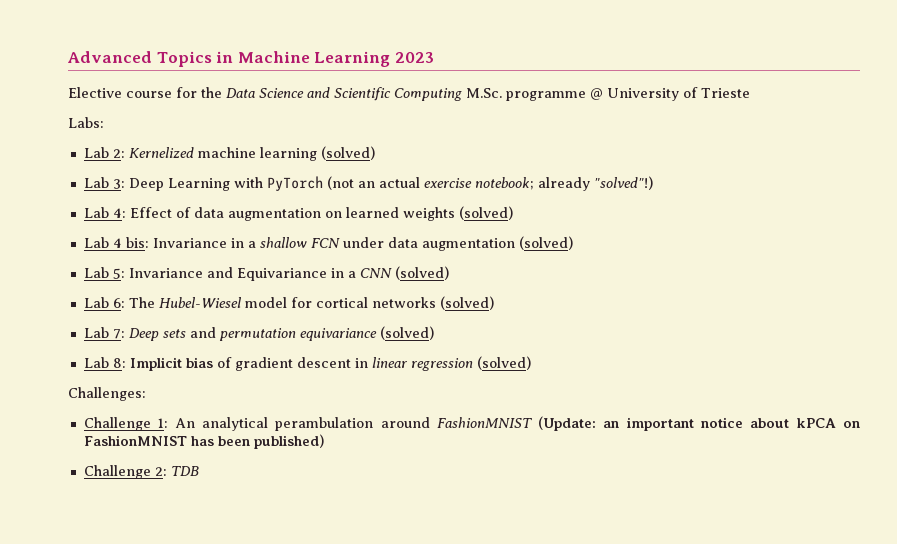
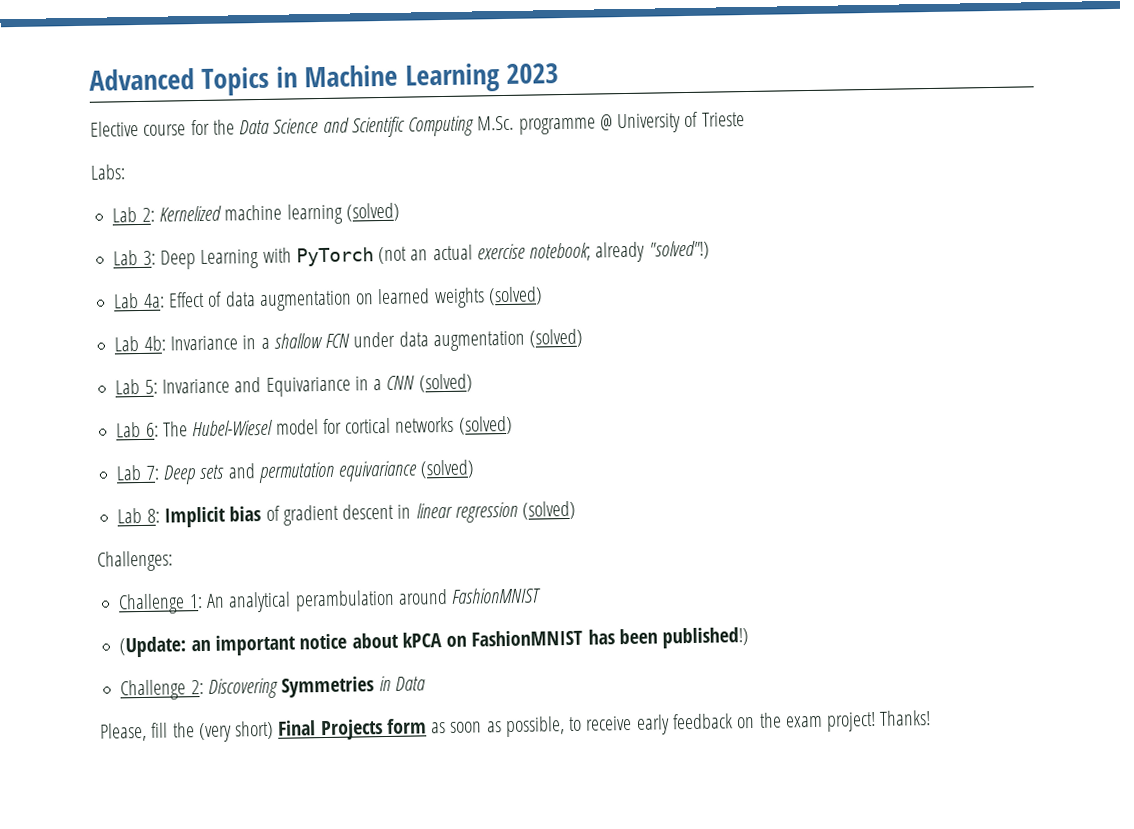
[112,208,126,218] 4: -> [142,293,165,308] 4a:
[112,237,149,248] 4 bis: -> [143,335,166,351] 4b:
(532, 422) none -> (543, 595) //
[253,434,324,449] published) -> [662,627,750,649] published!)
[170,466,199,476] TDB -> [207,675,426,699] [100,710,932,743] Discovering Symmetries in Data // Please, fill the (very short) Final Projects form as soon as possible, to receive early feedback on the exam project! Thanks!

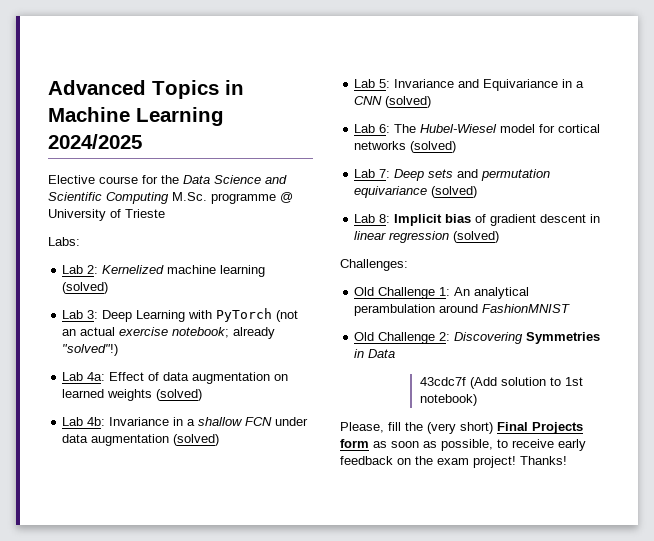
[506,63,560,84] 2023 -> [48,134,142,149] 2024/2025
(173, 561) none -> [354,287,375,296] Old
[119,627,750,658] (Update: an important notice about kPCA on FashionMNIST has been published!) // -> [354,332,375,341] Old
(426, 683) none -> [419,377,583,389] [419,394,477,406] // 43cdc7f (Add solution to 1st notebook)

